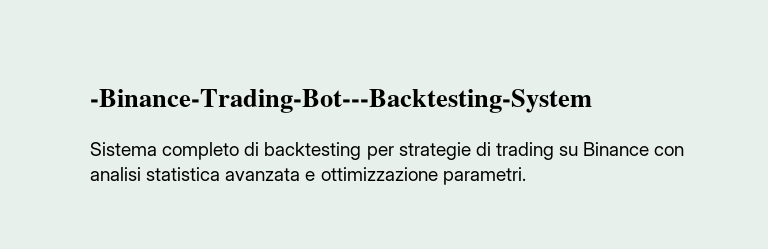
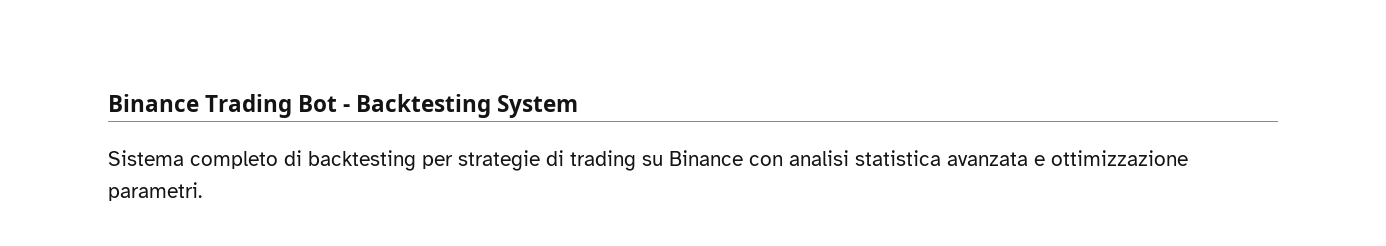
[90,89,592,113] -Binance-Trading-Bot---Backtesting-System -> [108,94,579,118] Binance Trading Bot - Backtesting System

